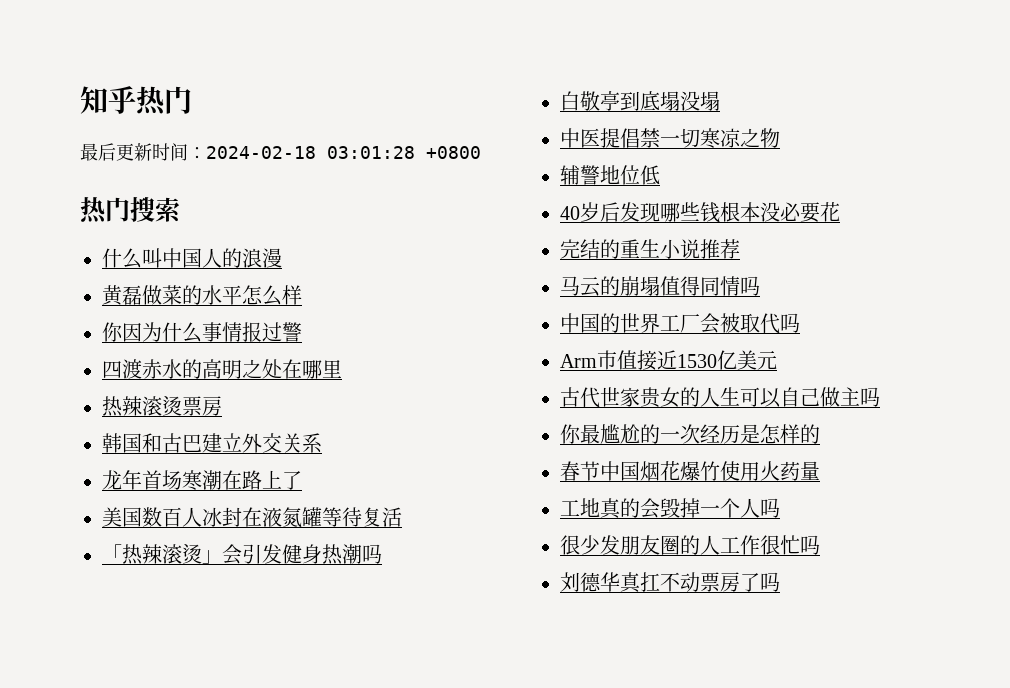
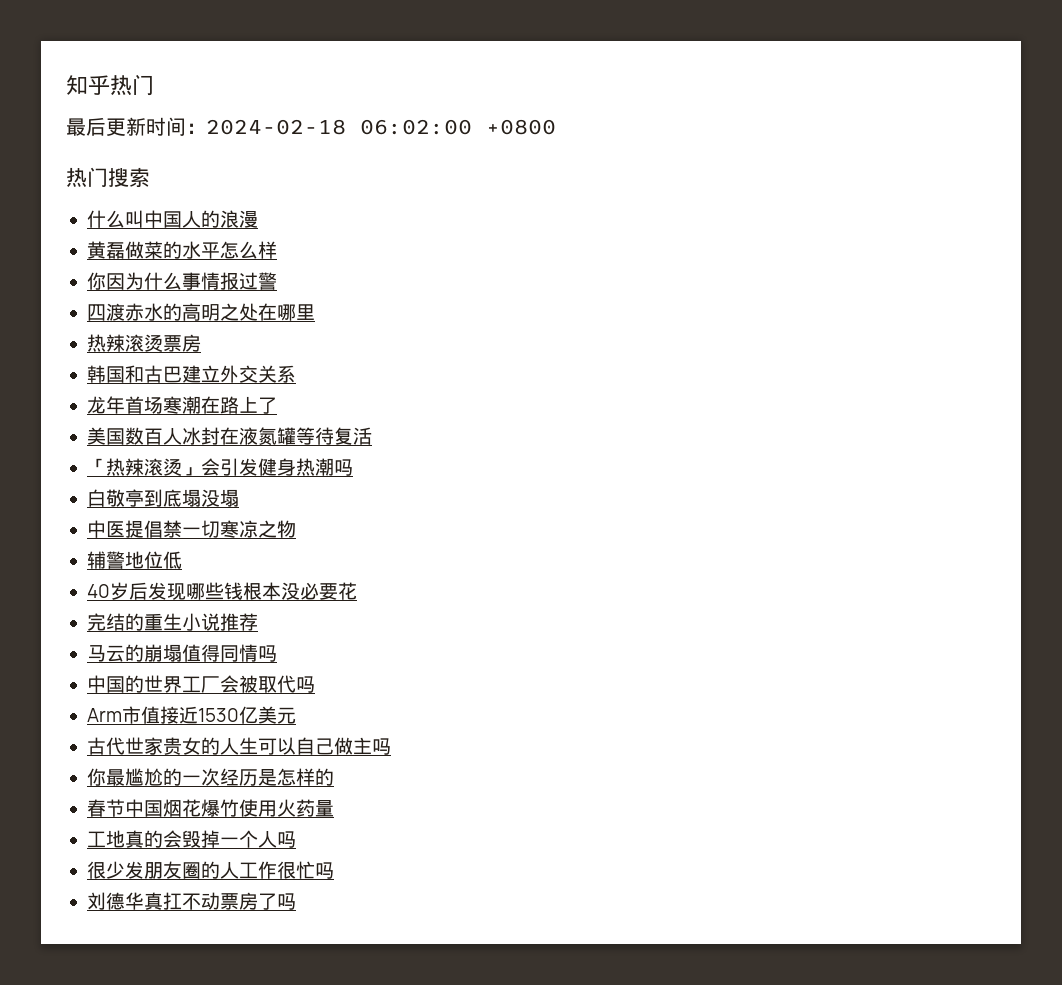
[327,146,415,159] 03:01:28 -> [360,119,472,135] 06:02:00

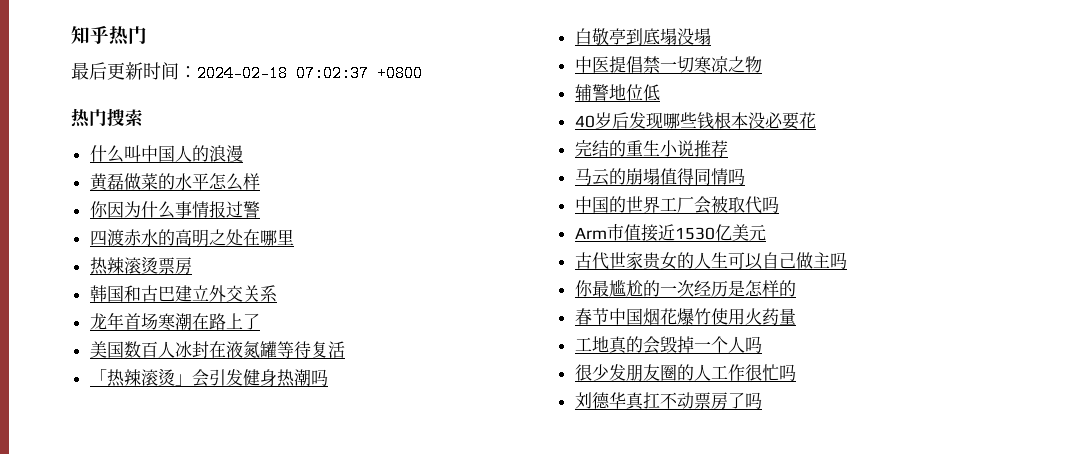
[360,119,472,135] 06:02:00 -> [296,65,369,82] 07:02:37

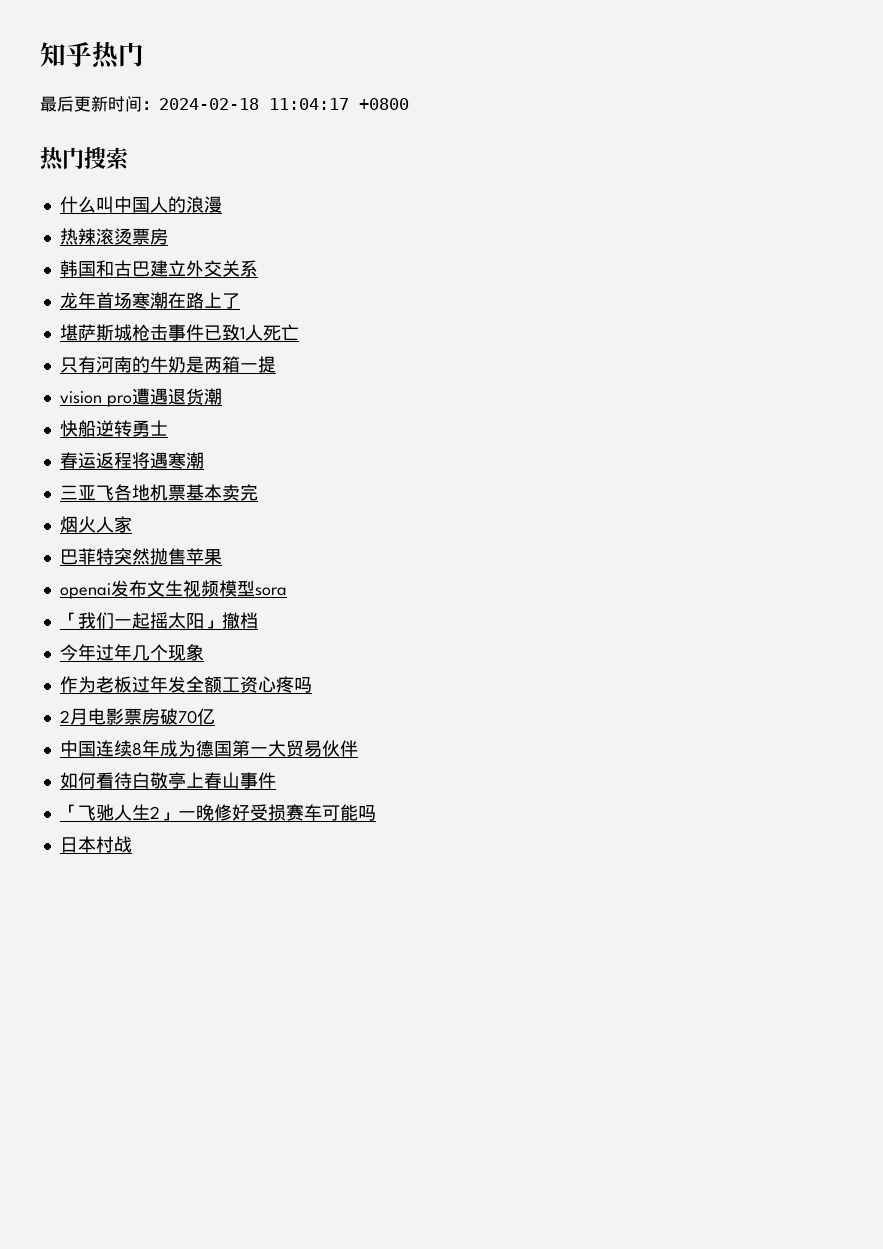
[296,65,369,82] 07:02:37 -> [269,98,349,110] 11:04:17
[89,173,260,191] [89,201,260,219] [89,229,294,247] // 黄磊做菜的水平怎么样 // 你因为什么事情报过警 // 四渡赤水的高明之处在哪里 -> (222, 204) none
[89,341,345,358] [89,369,328,387] [574,28,711,46] [574,56,762,74] [574,84,660,101] [574,112,816,130] [574,140,728,158] [574,168,745,186] [574,196,779,214] [574,224,766,242] [574,252,847,270] [574,279,796,297] [574,308,796,325] [574,336,762,354] [574,364,796,381] [574,392,762,410] 美国数百人冰封在液氮罐等待复活 // 「热辣滚烫」会引发健身热潮吗 // 白敬亭到底塌没塌 // 中医提倡禁一切寒凉之物 // 辅警地位低 // 40岁后发现哪些钱根本没必要花 // 完结的重生小说推荐 // 马云的崩塌值得同情吗 // 中国的世界工厂会被取代吗 // Arm市值接近1530亿美元 // 古代世家贵女的人生可以自己做主吗 // 你最尴尬的一次经历是怎样的 // 春节中国烟花爆竹使用火药量 // 工地真的会毁掉一个人吗 // 很少发朋友圈的人工作很忙吗 // 刘德华真扛不动票房了吗 -> [59,324,299,341] [59,356,276,373] [59,388,222,407] [59,420,168,437] [59,452,204,469] [59,484,258,501] [59,516,132,533] [59,548,222,565] [59,580,287,599] [59,612,258,629] [59,644,204,661] [59,676,312,693] [59,708,215,725] [59,740,358,757] [59,772,276,789] [59,804,376,821] [59,836,132,853] 堪萨斯城枪击事件已致1人死亡 // 只有河南的牛奶是两箱一提 // vision pro遭遇退货潮 // 快船逆转勇士 // 春运返程将遇寒潮 // 三亚飞各地机票基本卖完 // 烟火人家 // 巴菲特突然抛售苹果 // openai发布文生视频模型sora // 「我们一起摇太阳」撤档 // 今年过年几个现象 // 作为老板过年发全额工资心疼吗 // 2月电影票房破70亿 // 中国连续8年成为德国第一大贸易伙伴 // 如何看待白敬亭上春山事件 // 「飞驰人生2」一晚修好受损赛车可能吗 // 日本村战

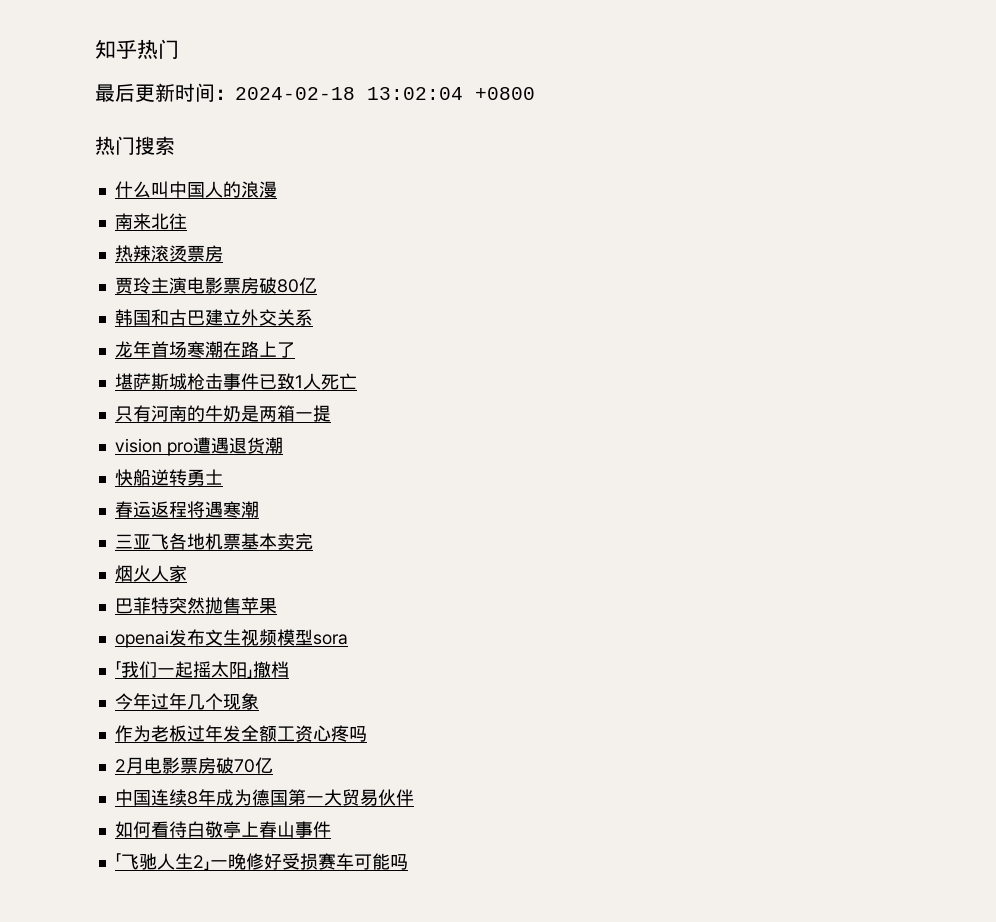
[269,98,349,110] 11:04:17 -> [367,87,463,100] 13:02:04
(222, 204) none -> [114,213,187,230] // 南来北往
(168, 236) none -> [114,277,317,294] // 贾玲主演电影票房破80亿
[59,836,132,853] // 日本村战 -> (408, 862) none

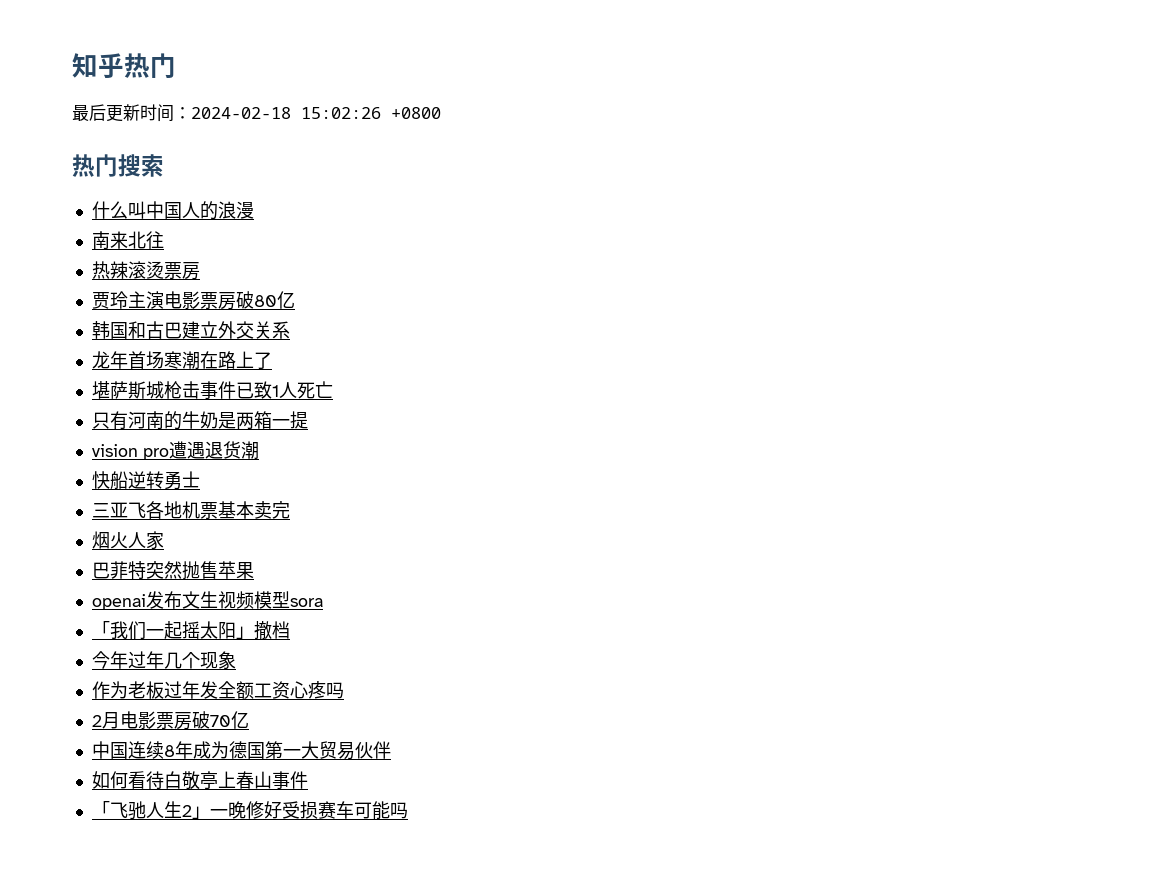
[367,87,463,100] 13:02:04 -> [301,107,381,119] 15:02:26
[114,501,259,518] // 春运返程将遇寒潮 -> (200, 479) none

